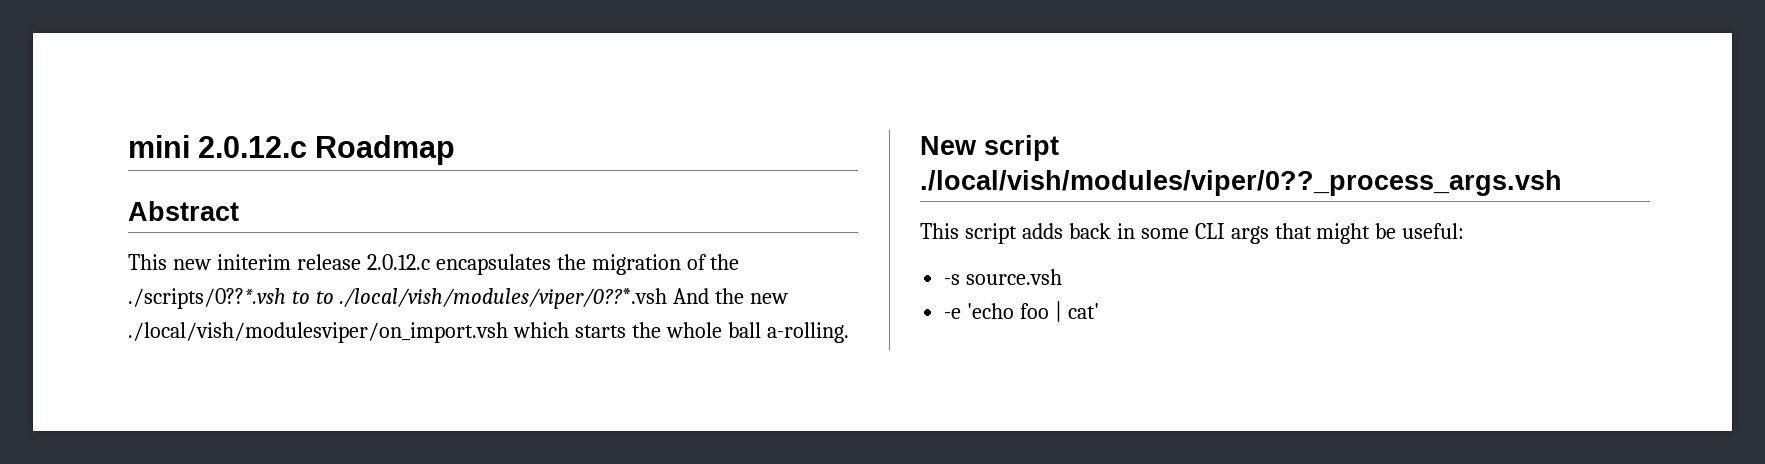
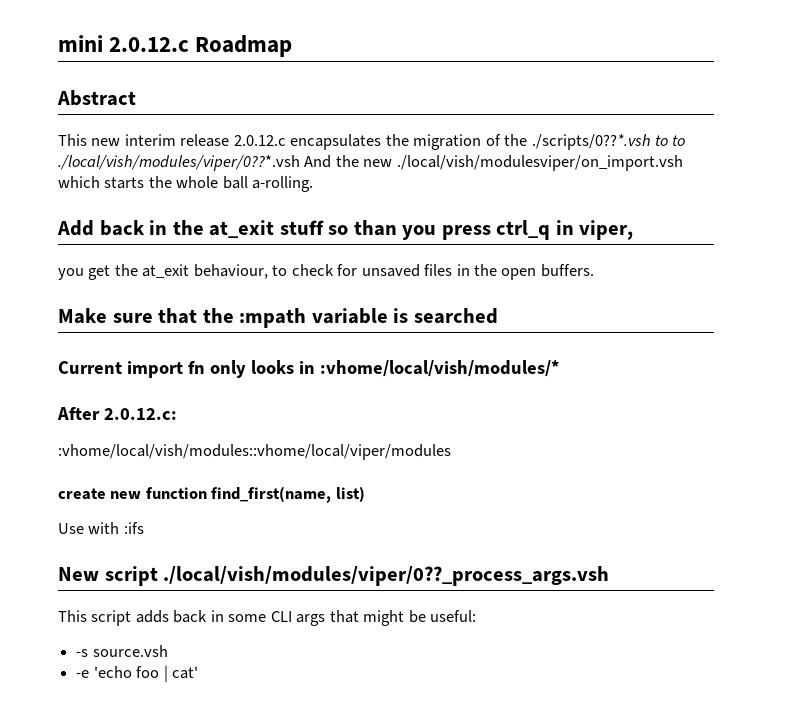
[216,254,291,270] initerim -> [124,134,176,146] interim
(849, 332) none -> [57,220,634,240] [58,264,594,280] [58,308,498,328] [58,360,559,378] [57,407,177,420] [58,444,451,460] [58,486,365,503] [58,522,144,534] // Add back in the at_exit stuff so than you press ctrl_q in viper, // you get the at_exit behaviour, to check for unsaved files in the open buffers. // Make sure that the :mpath variable is searched // Current import fn only looks in :vhome/local/vish/modules/* // After 2.0.12.c: // :vhome/local/vish/modules::vhome/local/viper/modules // create new function find_first(name, list) // Use with :ifs

